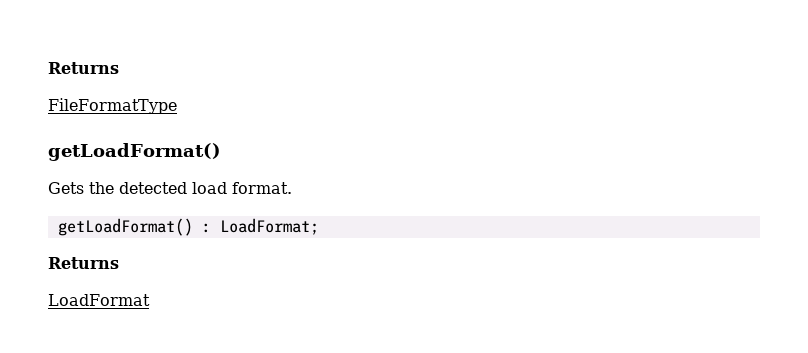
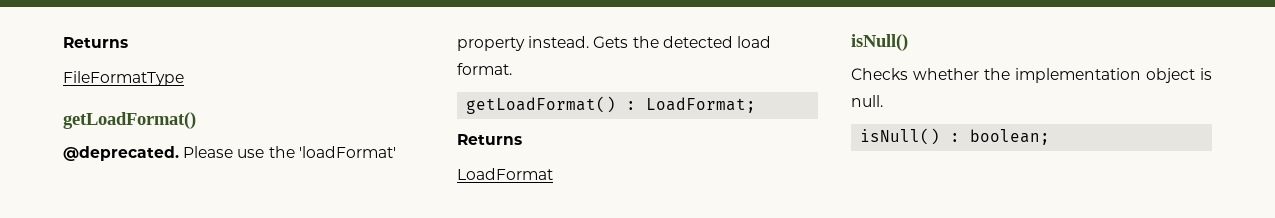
(221, 152) none -> [63,146,396,161] [457,36,590,51] @deprecated. Please use the 'loadFormat' property instead.
(150, 300) none -> [851,34,908,51] [851,68,1212,83] [851,95,883,107] [860,128,1051,145] // isNull() // Checks whether the implementation object is null. // isNull() : boolean;

